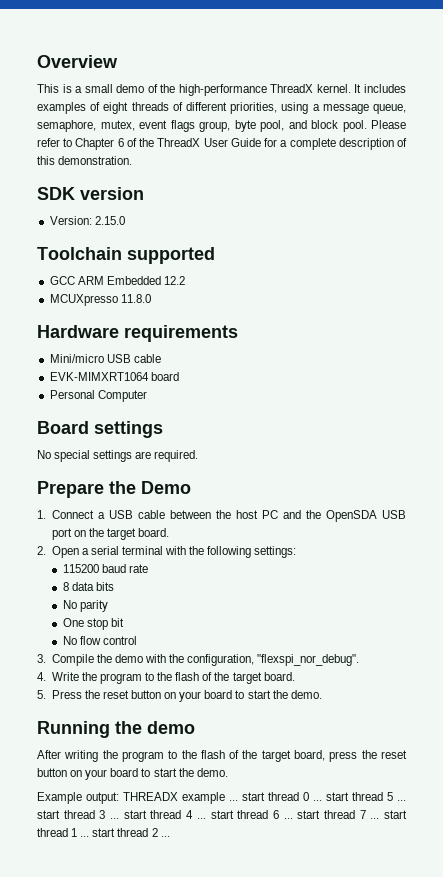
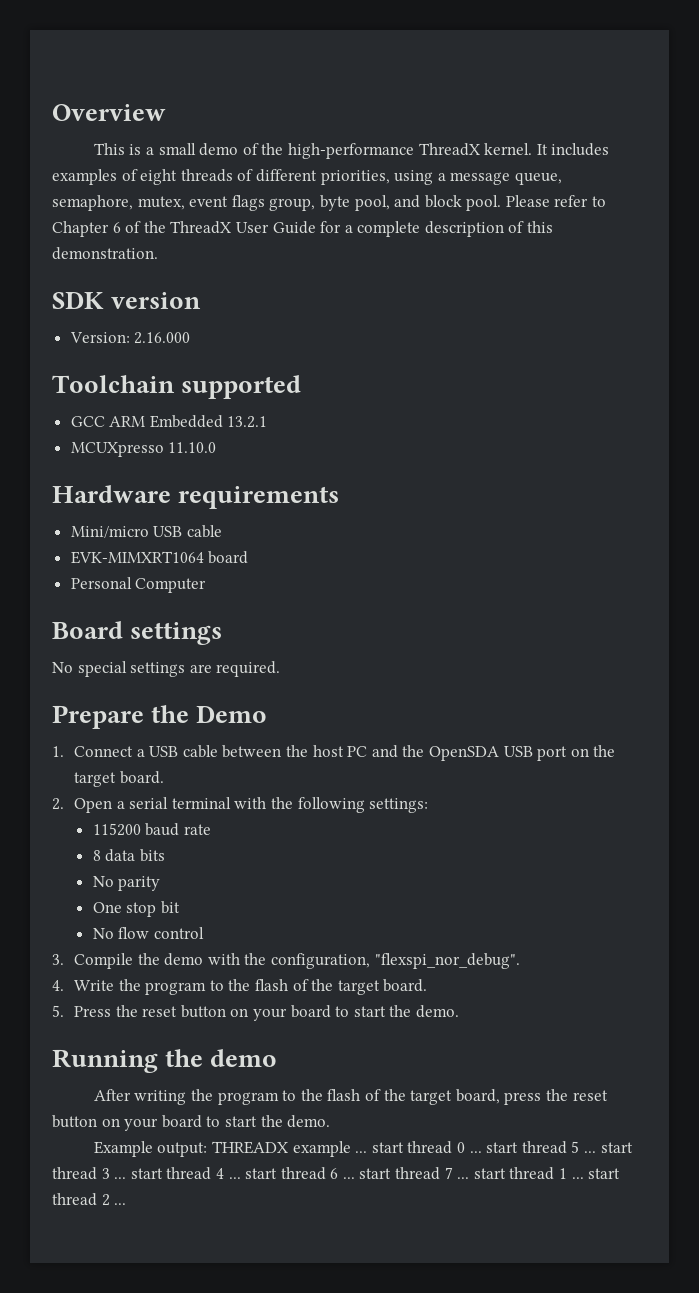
[94,216,125,225] 2.15.0 -> [134,332,191,344] 2.16.000
[163,276,185,285] 12.2 -> [227,416,268,428] 13.2.1
[120,294,151,303] 11.8.0 -> [168,442,217,453] 11.10.0

